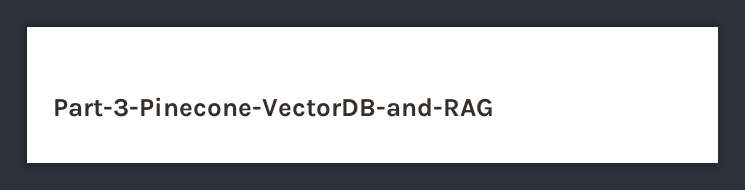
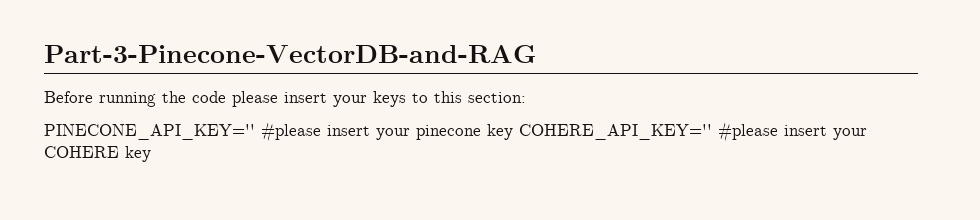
(494, 107) none -> [44,91,526,107] [44,122,867,142] [44,146,151,162] // Before running the code please insert your keys to this section: // PINECONE_API_KEY='' #please insert your pinecone key COHERE_API_KEY='' #please insert your COHERE key

